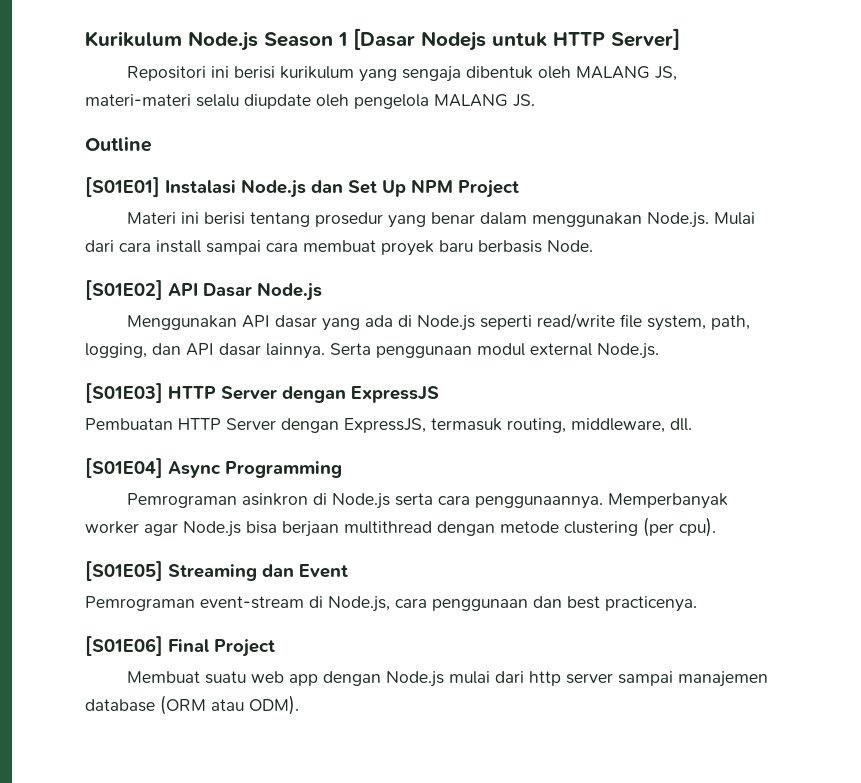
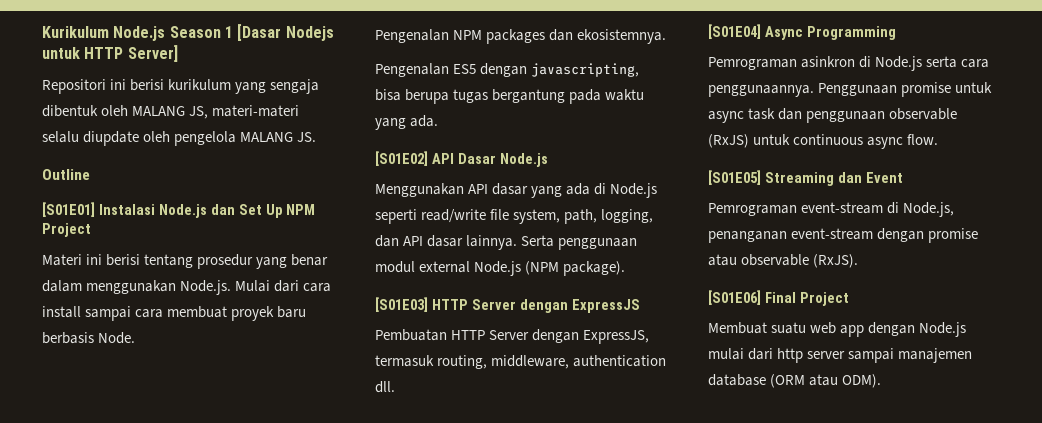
(593, 246) none -> [375,29,667,44] [375,63,640,77] [375,89,645,104] [375,115,439,130] // Pengenalan NPM packages dan ekosistemnya. // Pengenalan ES5 dengan javascripting, bisa berupa tugas bergantung pada waktu yang ada.
[597,343,659,359] Node.js. -> [474,261,626,276] Node.js (NPM package).
(665, 425) none -> [573,355,667,367] authentication
[608,493,729,509] [85,517,716,537] Memperbanyak worker agar Node.js bisa berjaan multithread dengan metode clustering (per cpu). -> [818,82,993,97] [708,108,958,123] [708,134,939,149] Penggunaan promise untuk async task dan penggunaan observable (RxJS) untuk continuous async flow.
[395,596,697,612] cara penggunaan dan best practicenya. -> [708,228,979,243] [708,254,859,268] penanganan event-stream dengan promise atau observable (RxJS).

